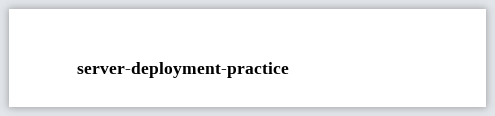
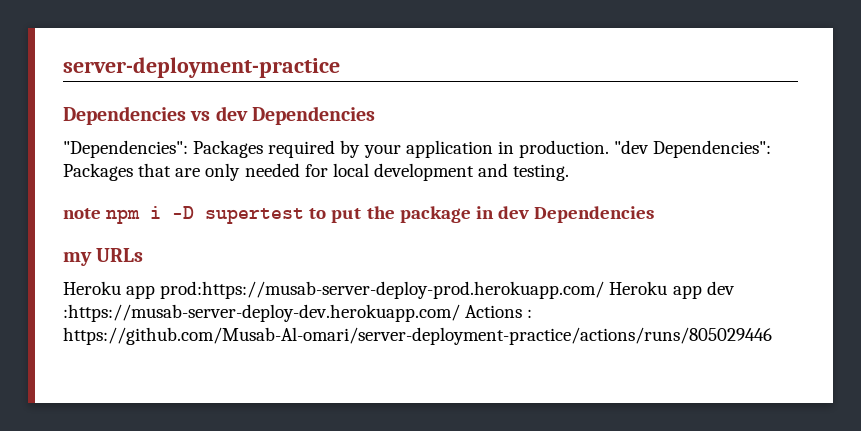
(289, 70) none -> [63,106,376,125] [63,140,772,158] [63,163,570,181] [63,206,655,224] [63,248,144,266] [63,281,735,299] [63,304,533,322] [63,327,772,345] // Dependencies vs dev Dependencies // "Dependencies": Packages required by your application in production. "dev Dependencies": Packages that are only needed for local development and testing. // note npm i -D supertest to put the package in dev Dependencies // my URLs // Heroku app prod:https://musab-server-deploy-prod.herokuapp.com/ Heroku app dev :https://musab-server-deploy-dev.herokuapp.com/ Actions : https://github.com/Musab-Al-omari/server-deployment-practice/actions/runs/805029446

